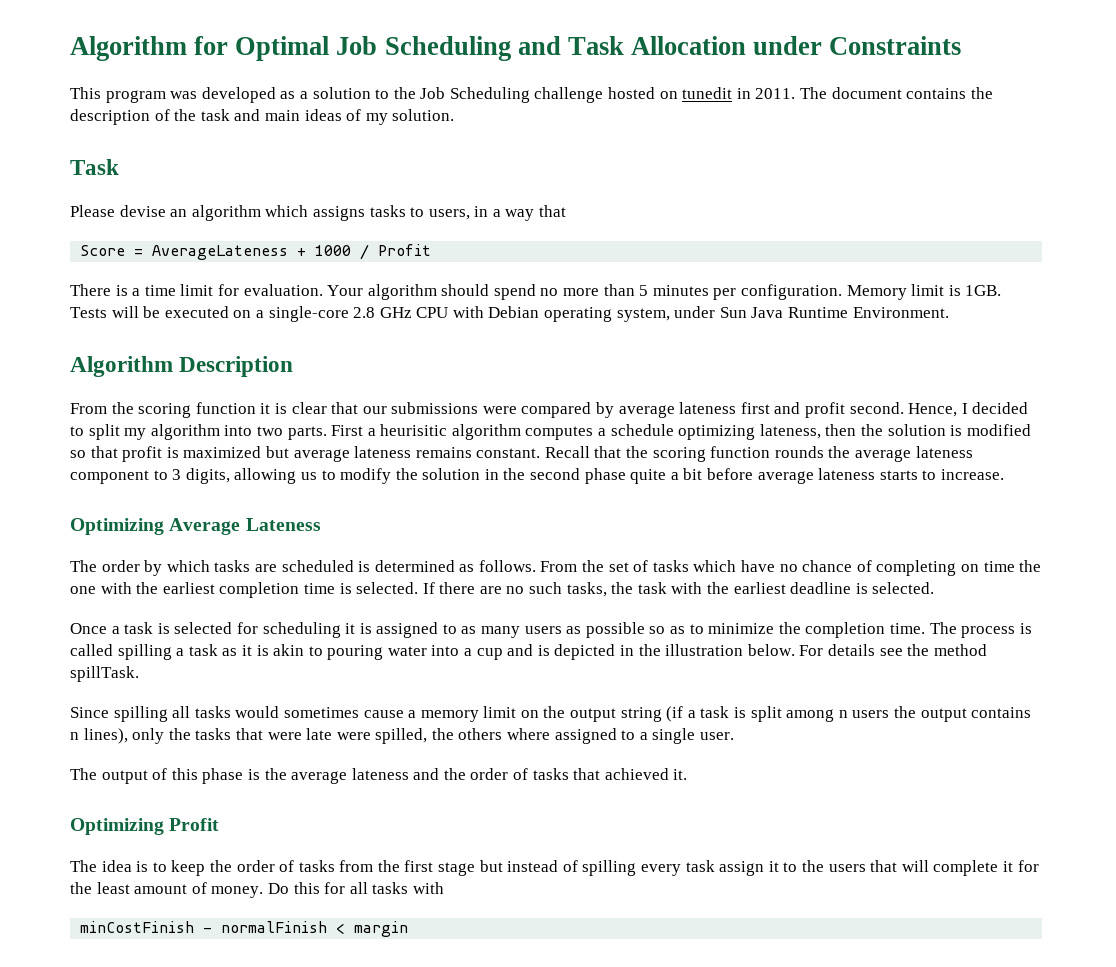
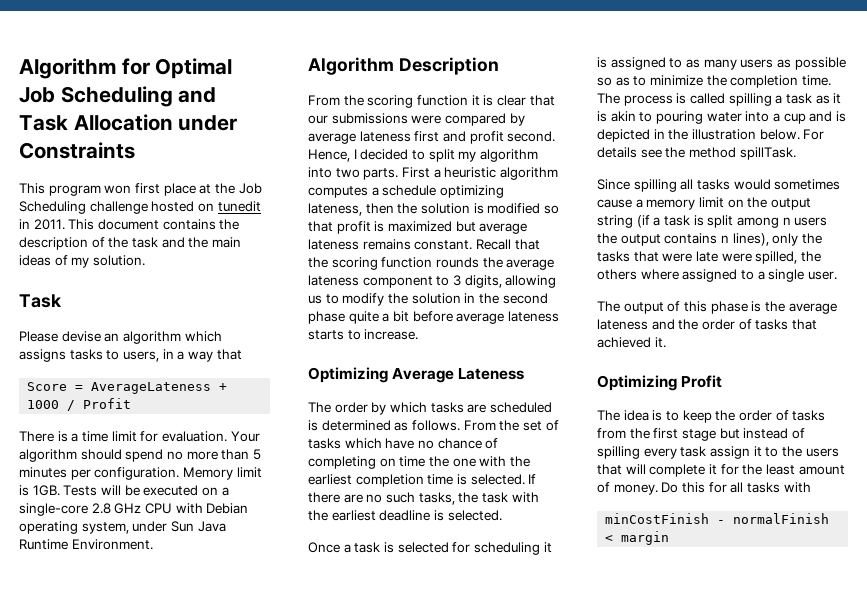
[170,87,390,103] was developed as a solution to -> [104,183,212,196] won first place at
[800,87,828,99] The -> [68,219,95,230] This
(261, 115) none -> [188,237,209,248] the
[380,424,448,436] heurisitic -> [444,167,497,178] heuristic

